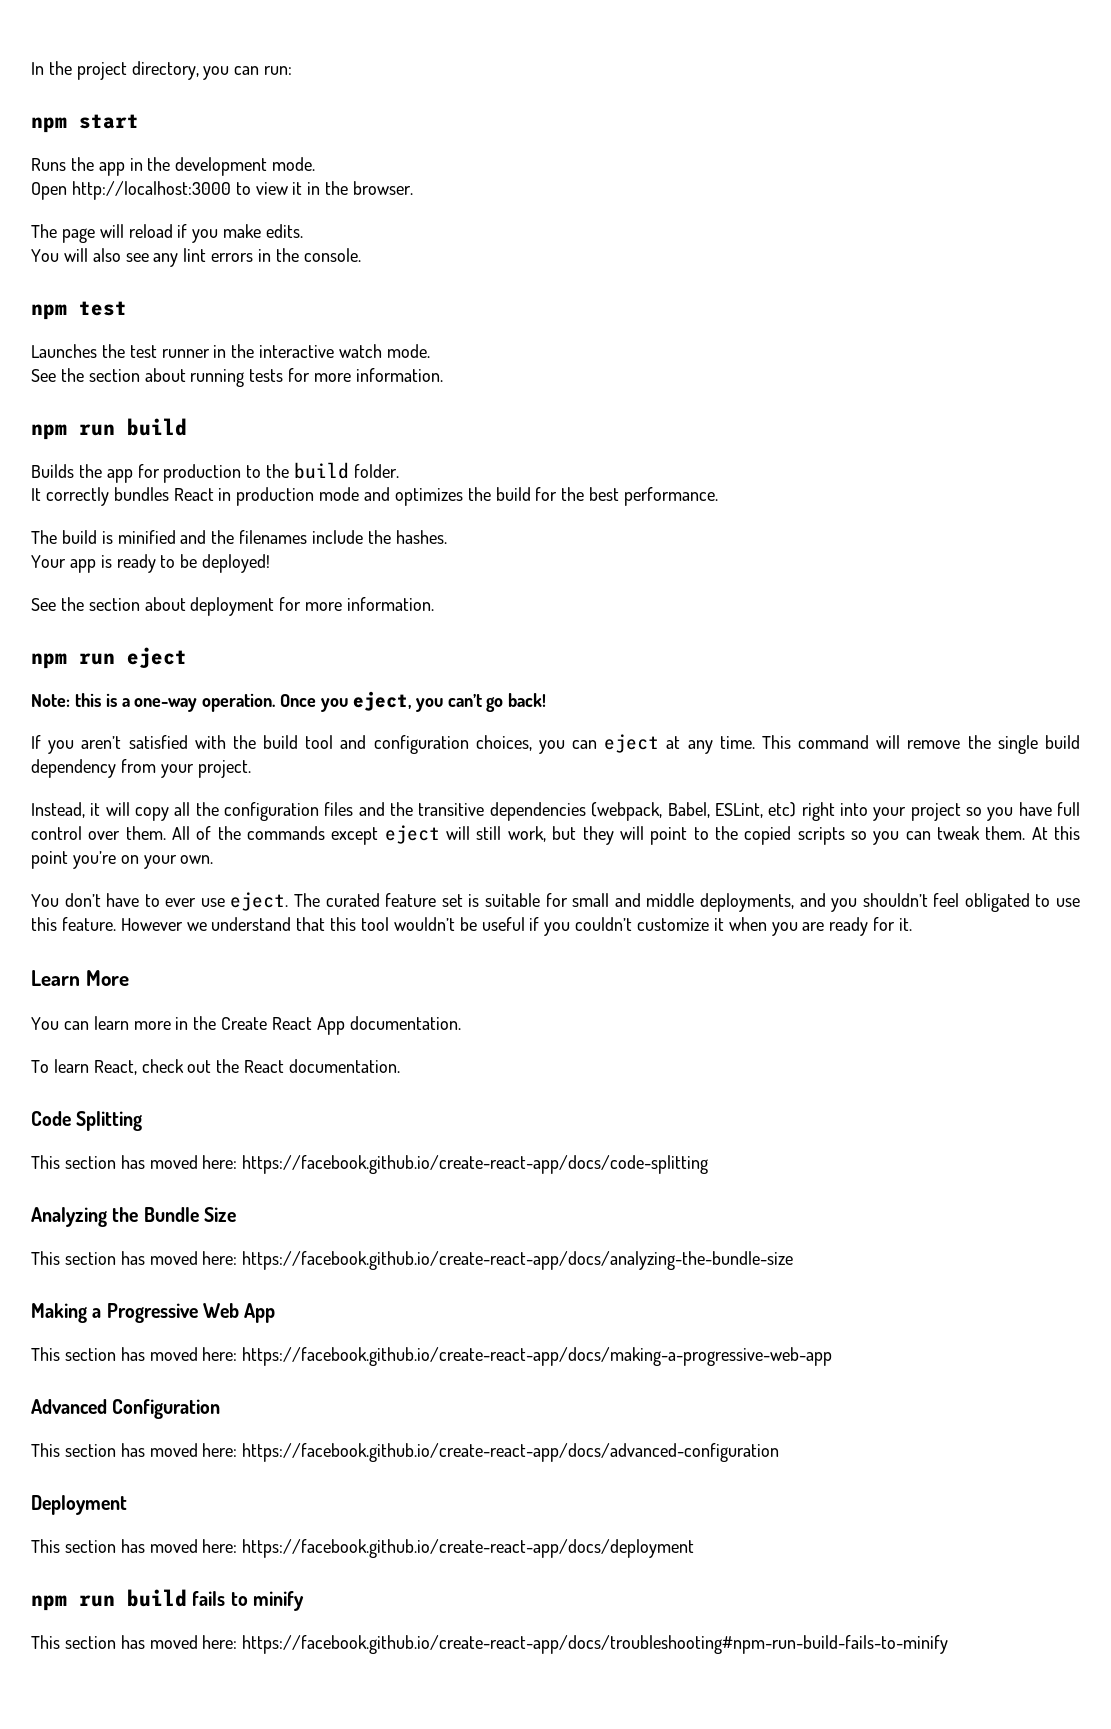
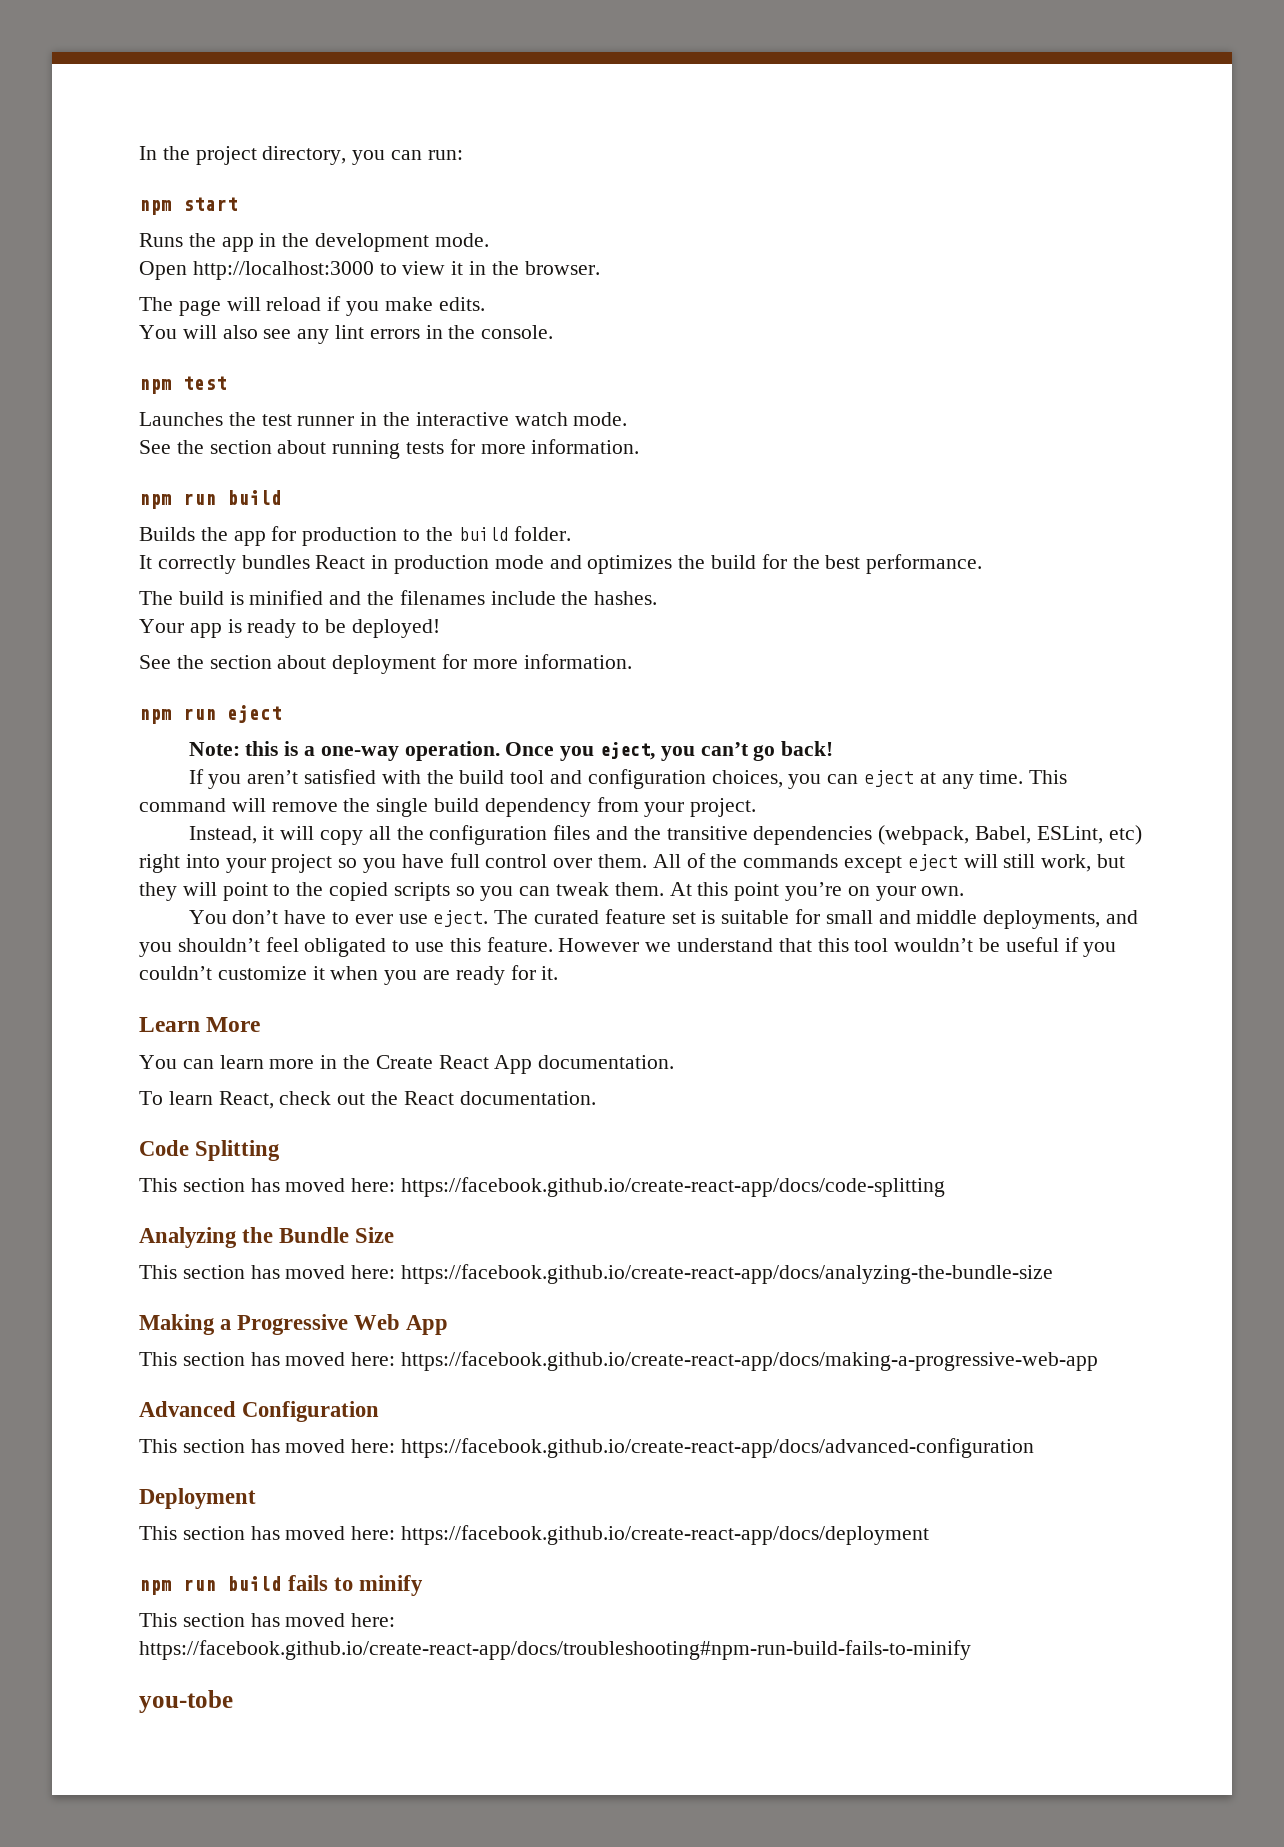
(949, 1644) none -> [139,1690,233,1713] // you-tobe

